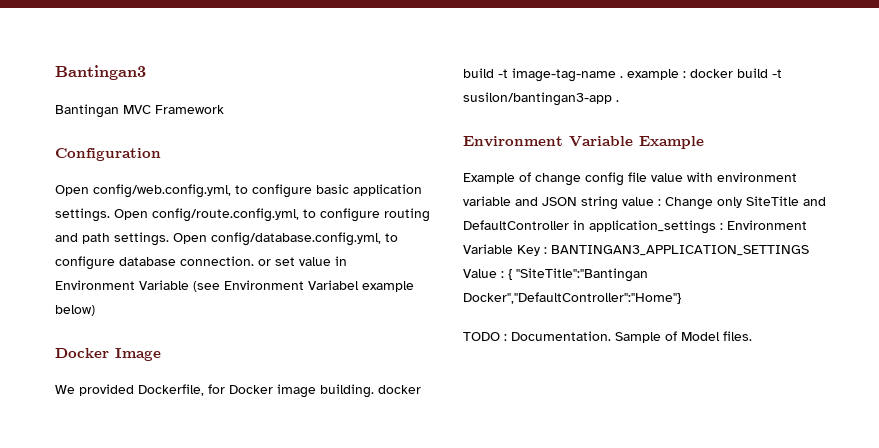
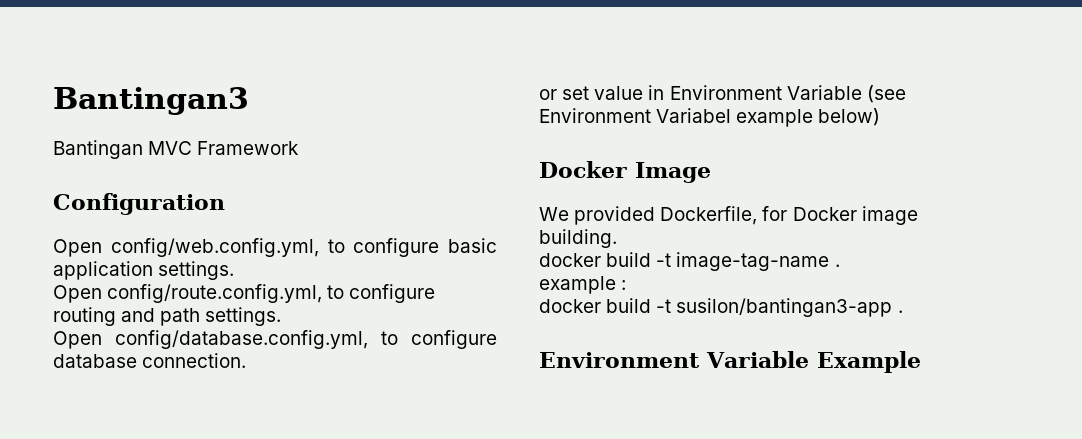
(110, 215) none -> (235, 270) //
(169, 239) none -> (282, 316) //
(254, 261) none -> (247, 360) //
(374, 391) none -> (617, 238) //
(623, 77) none -> (840, 265) //
(686, 74) none -> (627, 285) //
[463,172,797,186] [463,196,826,210] [463,220,807,234] [463,244,809,256] [463,268,648,282] [463,292,681,304] [463,331,752,343] // Example of change config file value with environment variable and JSON string value : Change only SiteTitle and DefaultController in application_settings : Environment Variable Key : BANTINGAN3_APPLICATION_SETTINGS Value : { "SiteTitle":"Bantingan Docker","DefaultController":"Home"} // TODO : Documentation. Sample of Model files. -> (921, 362) none

